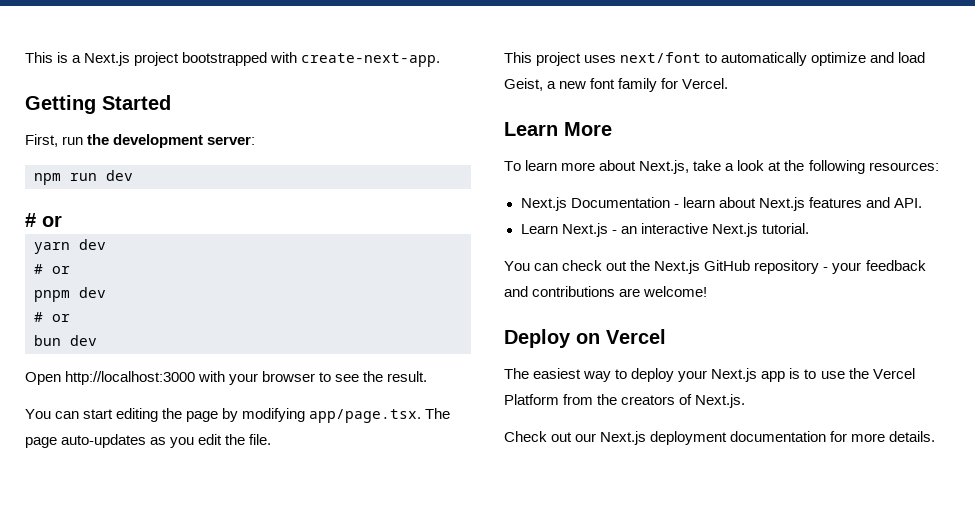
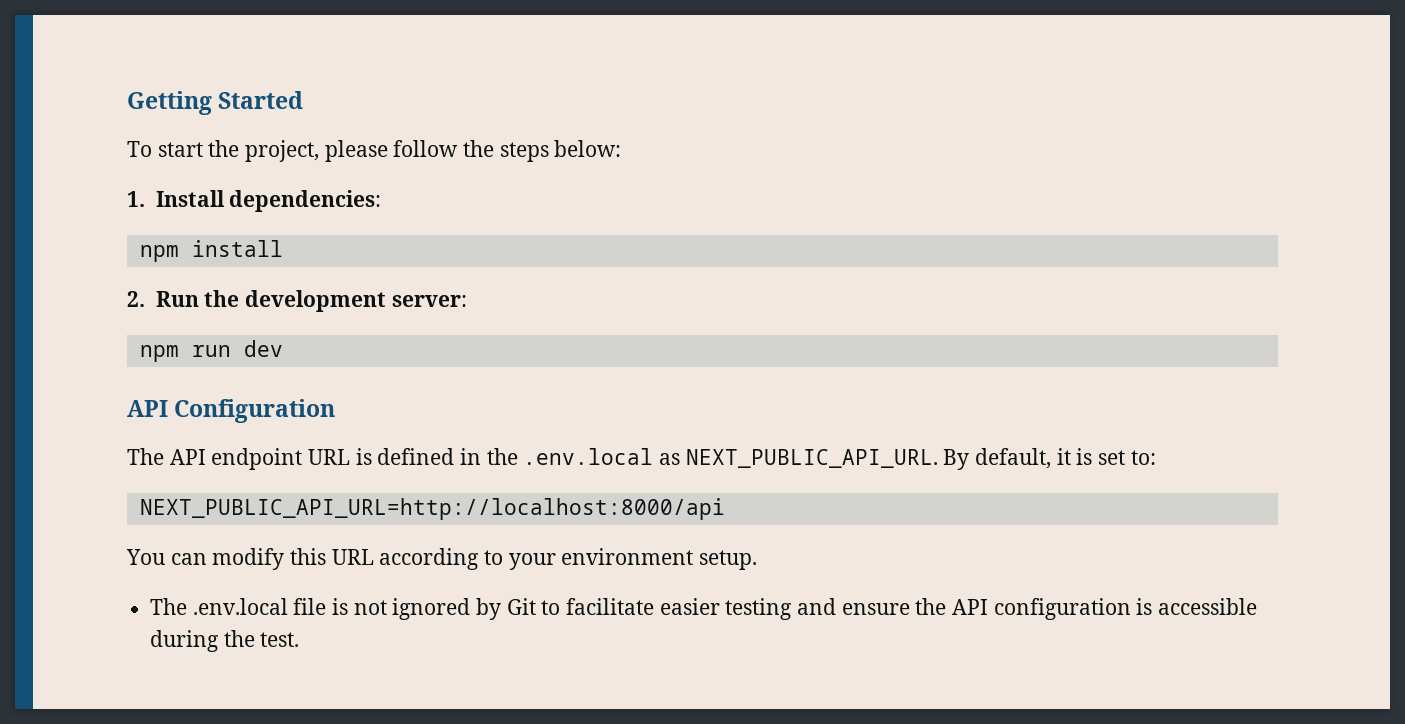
[25,52,441,67] [25,95,171,114] [25,134,84,147] This is a Next.js project bootstrapped with create-next-app. // Getting Started // First, run -> [127,91,304,115] [127,140,622,162] [127,190,382,212] [139,240,283,262] [127,291,199,307] Getting Started // To start the project, please follow the steps below: // 1. Install dependencies: // npm install // 2. Run
[25,213,62,227] [34,239,106,254] [34,264,70,274] [34,287,106,302] [34,312,70,322] [34,335,97,346] [25,371,428,385] [25,408,451,423] [25,434,272,448] [504,52,926,66] [504,78,729,92] [504,122,612,136] [504,160,939,174] [520,197,922,211] [520,223,809,237] [504,260,926,274] [504,286,708,297] [504,329,666,348] [504,368,915,382] [504,394,746,408] [504,431,936,445] # or // yarn dev // # or // pnpm dev // # or // bun dev // Open http://localhost:3000 with your browser to see the result. // You can start editing the page by modifying app/page.tsx. The page auto-updates as you edit the file. // This project uses next/font to automatically optimize and load Geist, a new font family for Vercel. // Learn More // To learn more about Next.js, take a look at the following resources: // Next.js Documentation - learn about Next.js features and API. // Learn Next.js - an interactive Next.js tutorial. // You can check out the Next.js GitHub repository - your feedback and contributions are welcome! // Deploy on Vercel // The easiest way to deploy your Next.js app is to use the Vercel Platform from the creators of Next.js. // Check out our Next.js deployment documentation for more details. -> [127,399,336,423] [127,448,1156,470] [139,498,725,520] [126,548,758,570] [150,598,1258,620] [150,630,300,652] API Configuration // The API endpoint URL is defined in the .env.local as NEXT_PUBLIC_API_URL. By default, it is set to: // NEXT_PUBLIC_API_URL=http://localhost:8000/api // You can modify this URL according to your environment setup. // The .env.local file is not ignored by Git to facilitate easier testing and ensure the API configuration is accessible during the test.

